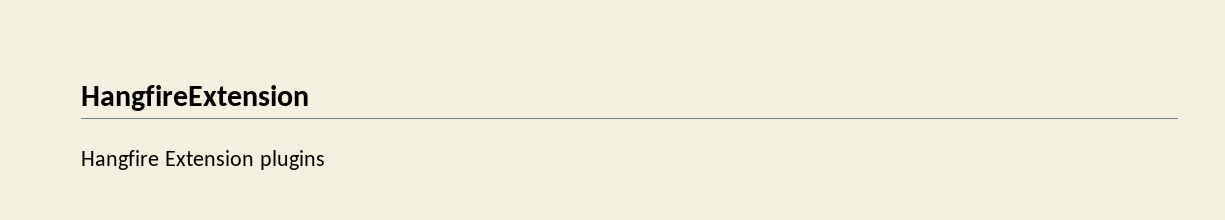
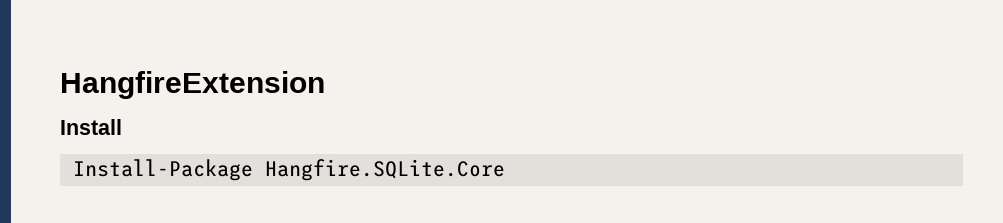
[81,150,325,170] Hangfire Extension plugins -> [60,119,122,135] [72,159,505,181] Install // Install-Package Hangfire.SQLite.Core

